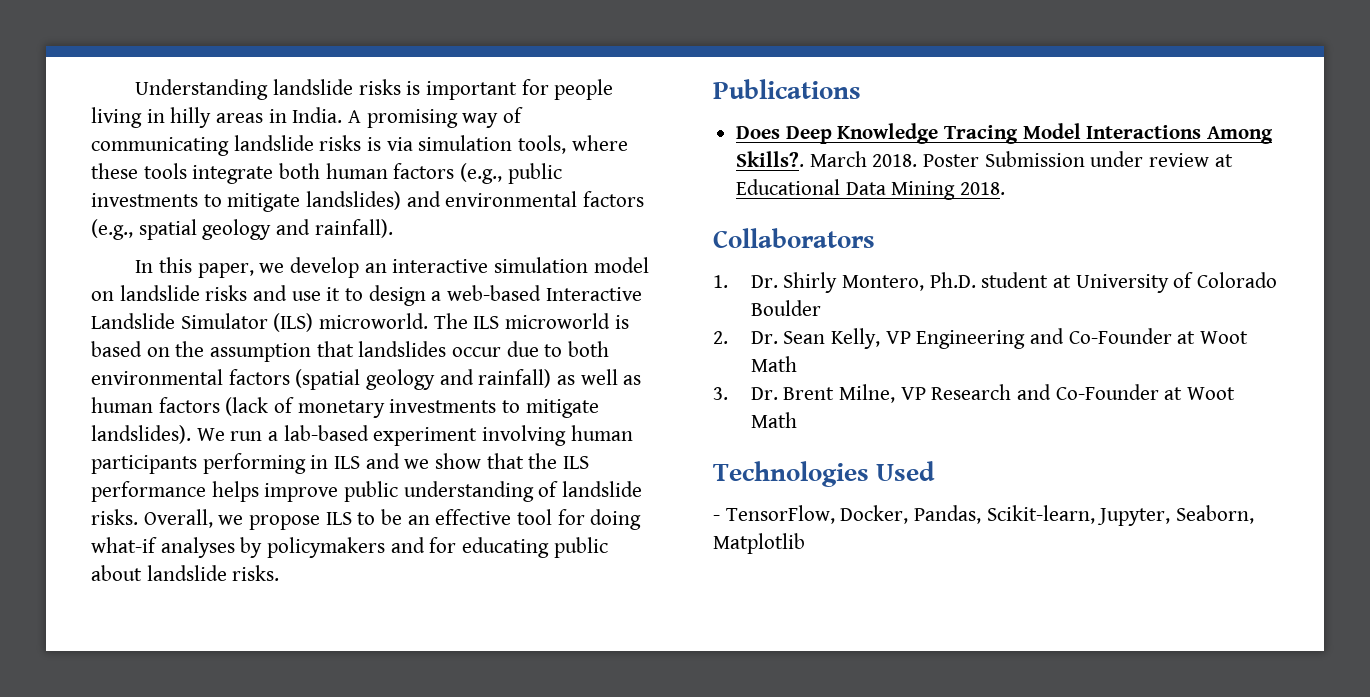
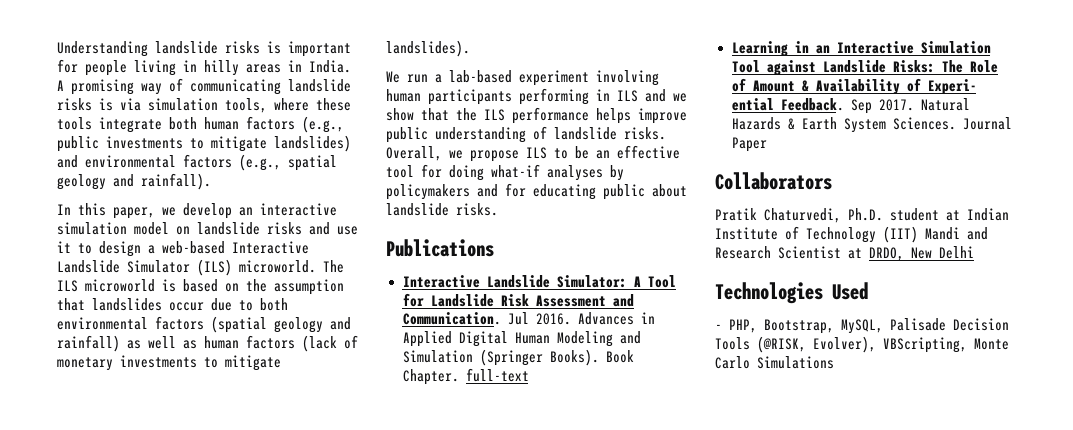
(191, 434) none -> (470, 48) //
[736,123,1274,144] [736,151,1233,167] [736,179,1006,200] [713,228,875,248] [713,272,1277,293] [750,300,821,316] [713,328,1248,349] [750,356,797,372] [713,384,1235,403] [750,412,797,428] [713,461,936,487] [713,505,1255,526] [713,533,805,554] Does Deep Knowledge Tracing Model Interactions Among Skills?. March 2018. Poster Submission under review at Educational Data Mining 2018. // Collaborators // 1. Dr. Shirly Montero, Ph.D. student at University of Colorado Boulder // 2. Dr. Sean Kelly, VP Engineering and Co-Founder at Woot Math // 3. Dr. Brent Milne, VP Research and Co-Founder at Woot Math // Technologies Used // - TensorFlow, Docker, Pandas, Scikit-learn, Jupyter, Seaborn, Matplotlib -> [402,275,676,288] [402,293,634,307] [402,312,655,325] [402,331,641,347] [402,349,634,366] [402,368,529,385] [731,41,991,57] [731,60,998,76] [731,78,977,95] [731,98,970,114] [731,117,1012,133] [731,137,767,152] [715,172,832,190] [715,208,1009,223] [715,226,988,243] [715,246,974,261] [715,282,868,304] [715,318,1009,334] [715,336,1009,353] [715,356,834,369] Interactive Landslide Simulator: A Tool for Landslide Risk Assessment and Communication. Jul 2016. Advances in Applied Digital Human Modeling and Simulation (Springer Books). Book Chapter. full-text // Learning in an Interactive Simulation Tool against Landslide Risks: The Role of Amount & Availability of Experi- ential Feedback. Sep 2017. Natural Hazards & Earth System Sciences. Journal Paper // Collaborators // Pratik Chaturvedi, Ph.D. student at Indian Institute of Technology (IIT) Mandi and Research Scientist at DRDO, New Delhi // Technologies Used // - PHP, Bootstrap, MySQL, Palisade Decision Tools (@RISK, Evolver), VBScripting, Monte Carlo Simulations

